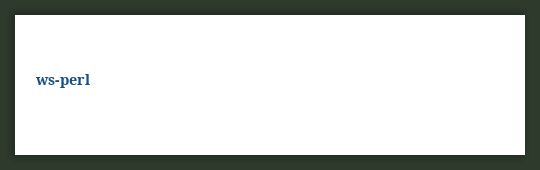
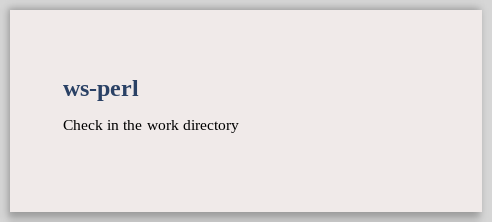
(90, 81) none -> [63,120,239,133] // Check in the work directory

